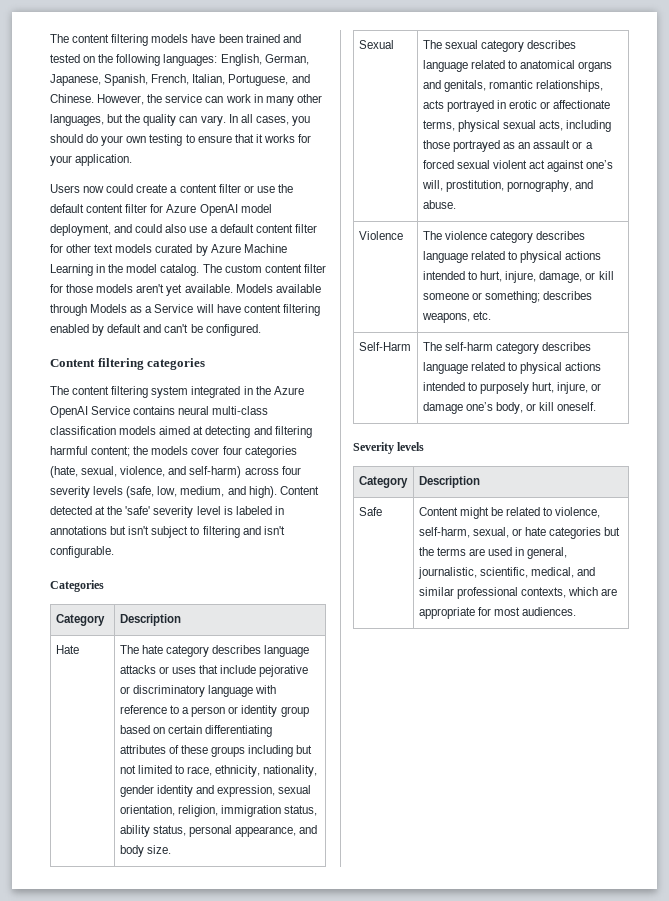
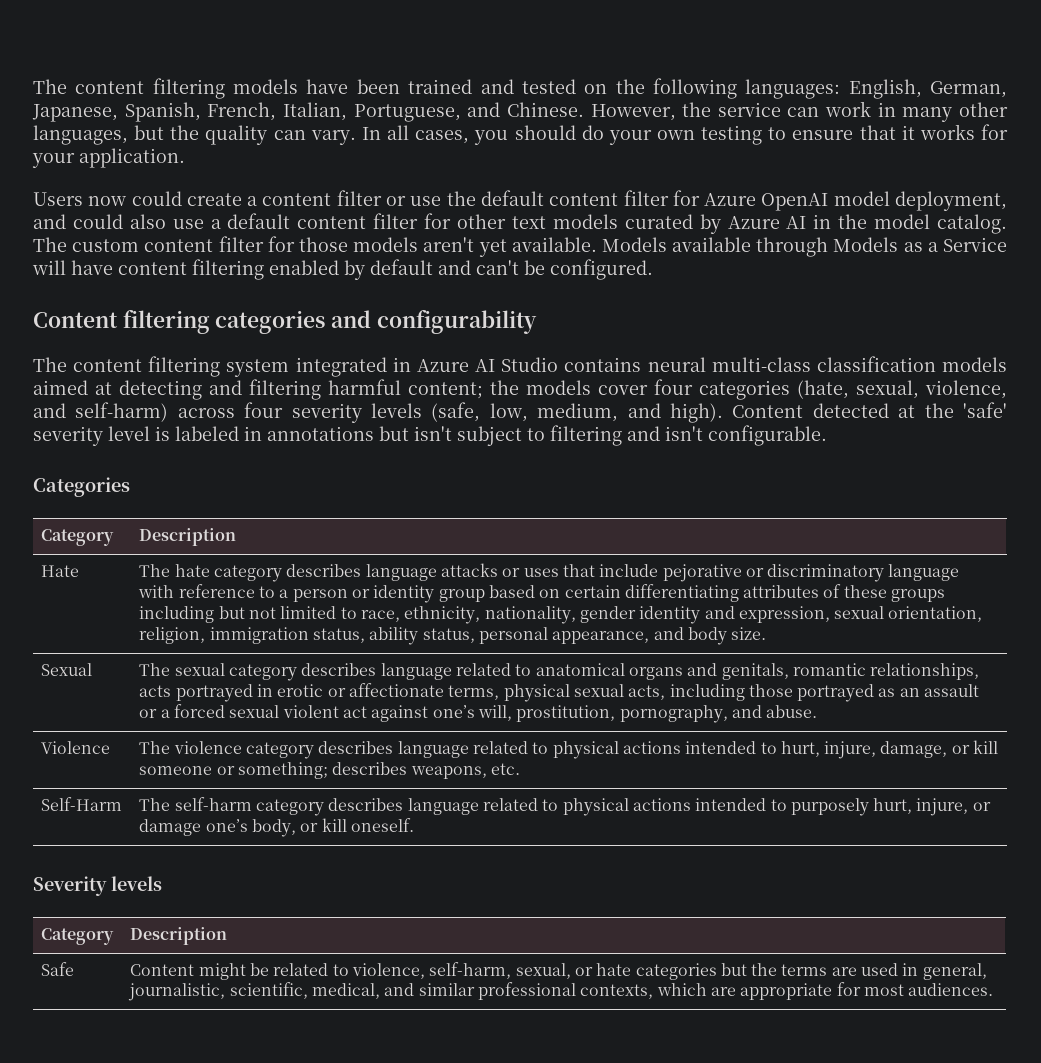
[243,244,287,253] [50,264,93,276] Machine Learning -> [786,216,807,229] AI
(206, 364) none -> [331,310,537,334] and configurability
[255,386,304,395] [50,406,131,418] the Azure OpenAI Service -> [416,357,559,372] Azure AI Studio

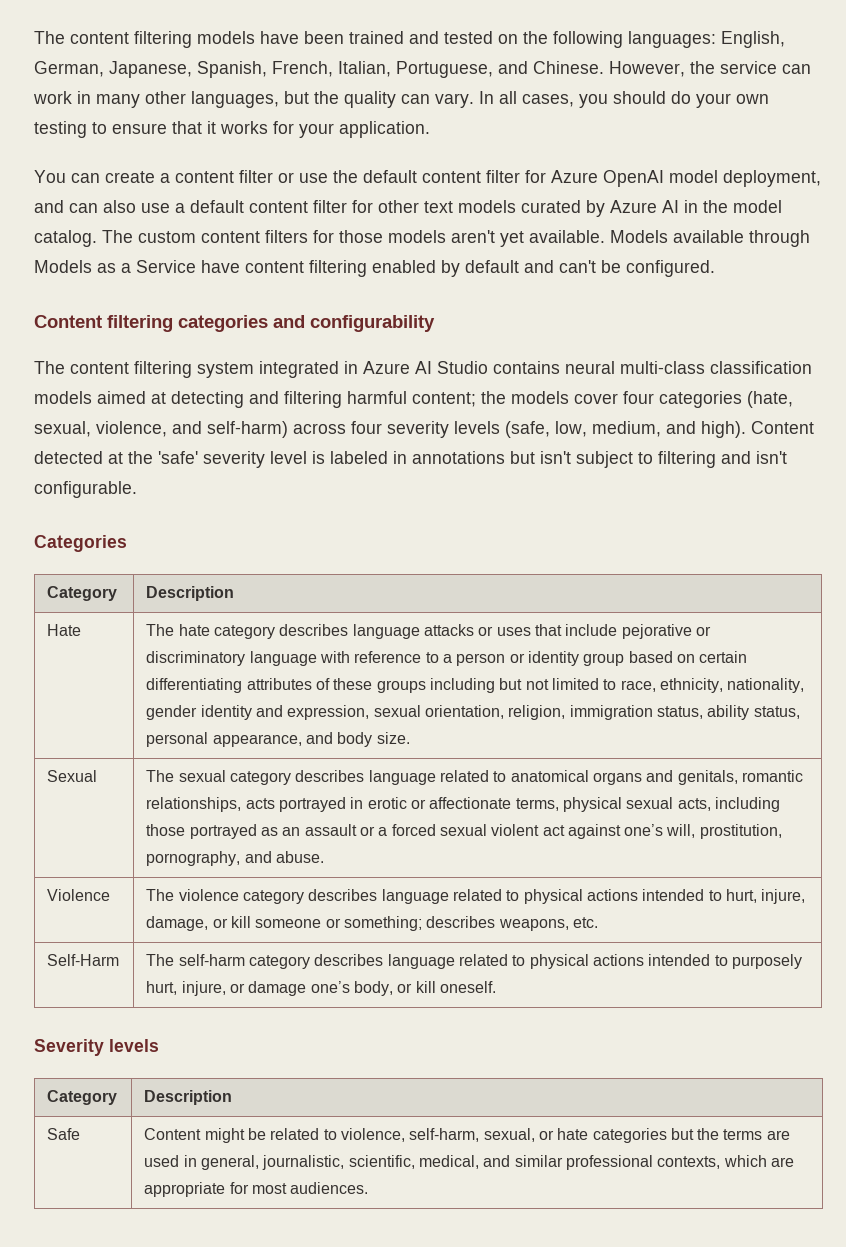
[33,191,182,206] Users now could -> [34,170,100,183] You can
[72,214,123,229] could -> [69,203,98,213] can
[218,236,264,252] filter -> [265,230,308,243] filters
[32,260,66,275] will -> (196, 266) none

